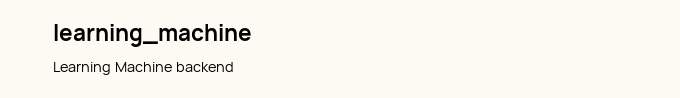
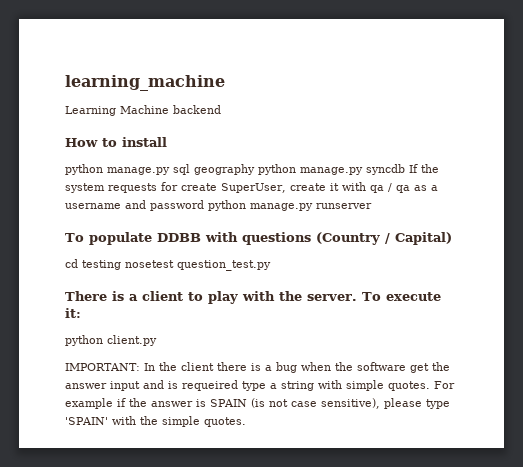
(234, 67) none -> [65,137,167,147] [65,164,439,175] [65,182,438,193] [65,200,372,211] [65,232,452,245] [65,259,271,271] [65,291,441,304] [65,308,81,318] [65,335,157,346] [65,362,450,373] [65,380,455,391] [65,398,450,409] [65,416,246,427] // How to install // python manage.py sql geography python manage.py syncdb If the system requests for create SuperUser, create it with qa / qa as a username and password python manage.py runserver // To populate DDBB with questions (Country / Capital) // cd testing nosetest question_test.py // There is a client to play with the server. To execute it: // python client.py // IMPORTANT: In the client there is a bug when the software get the answer input and is requeired type a string with simple quotes. For example if the answer is SPAIN (is not case sensitive), please type 'SPAIN' with the simple quotes.

